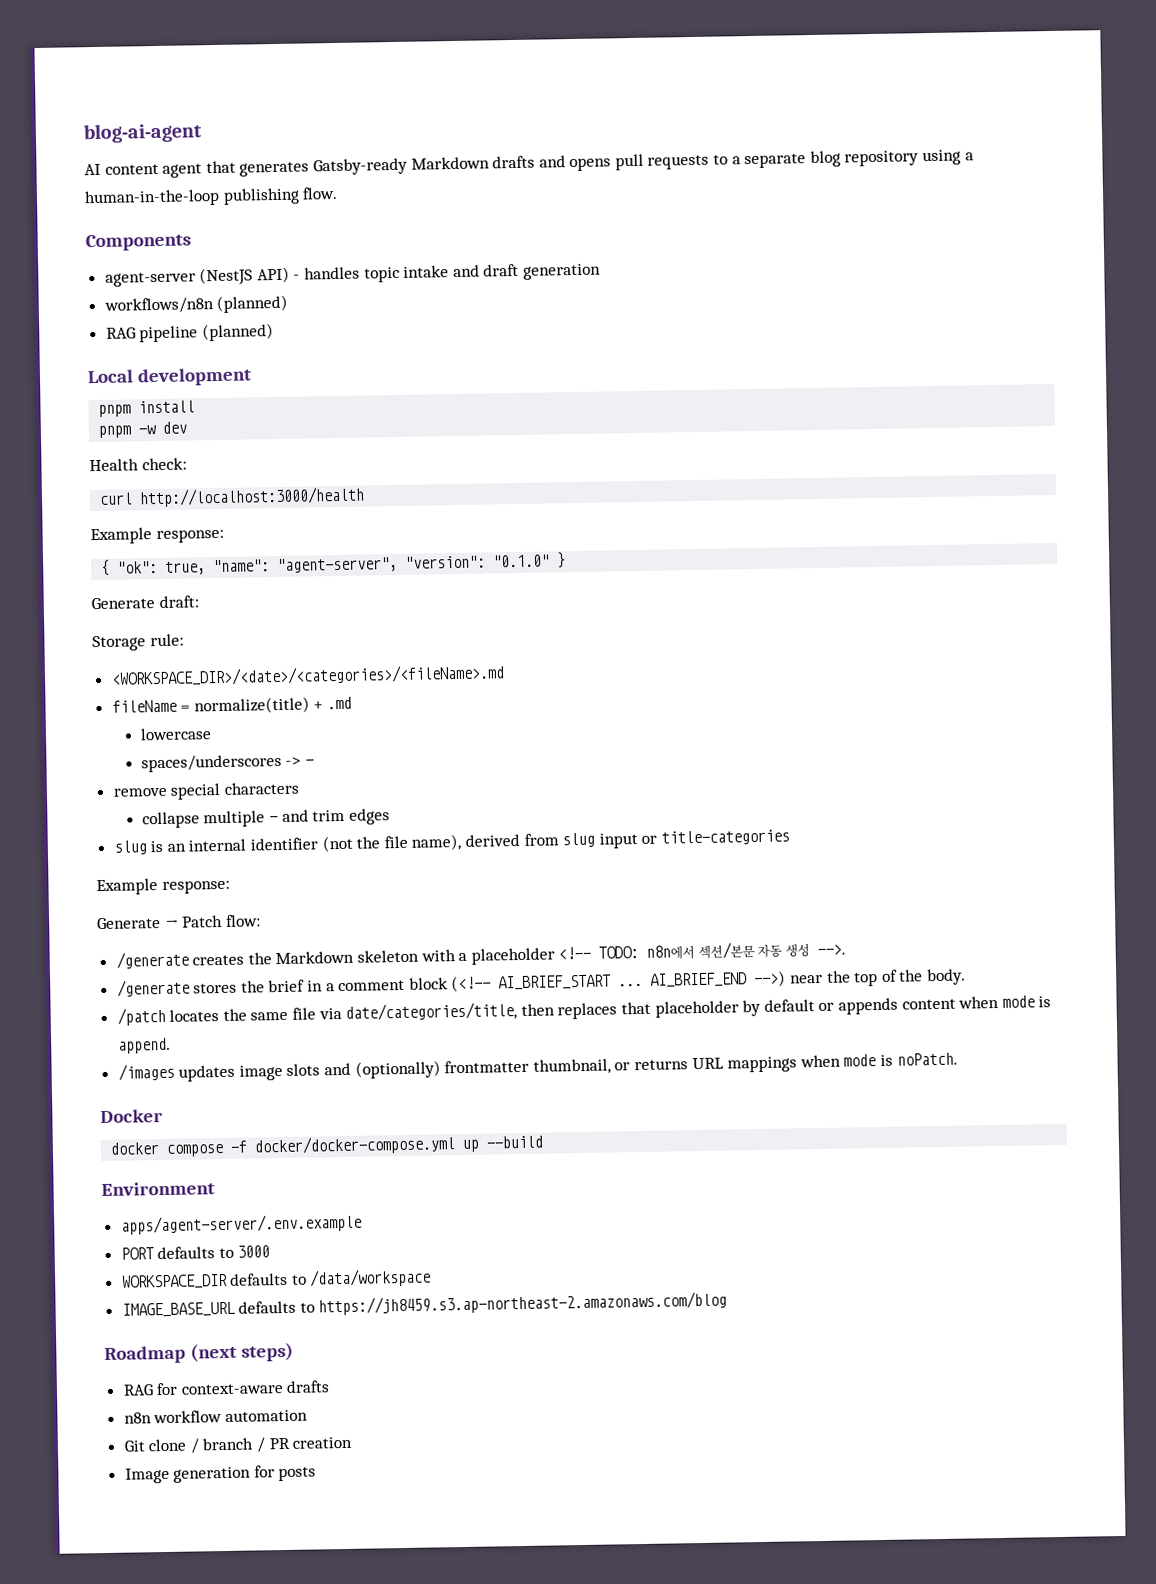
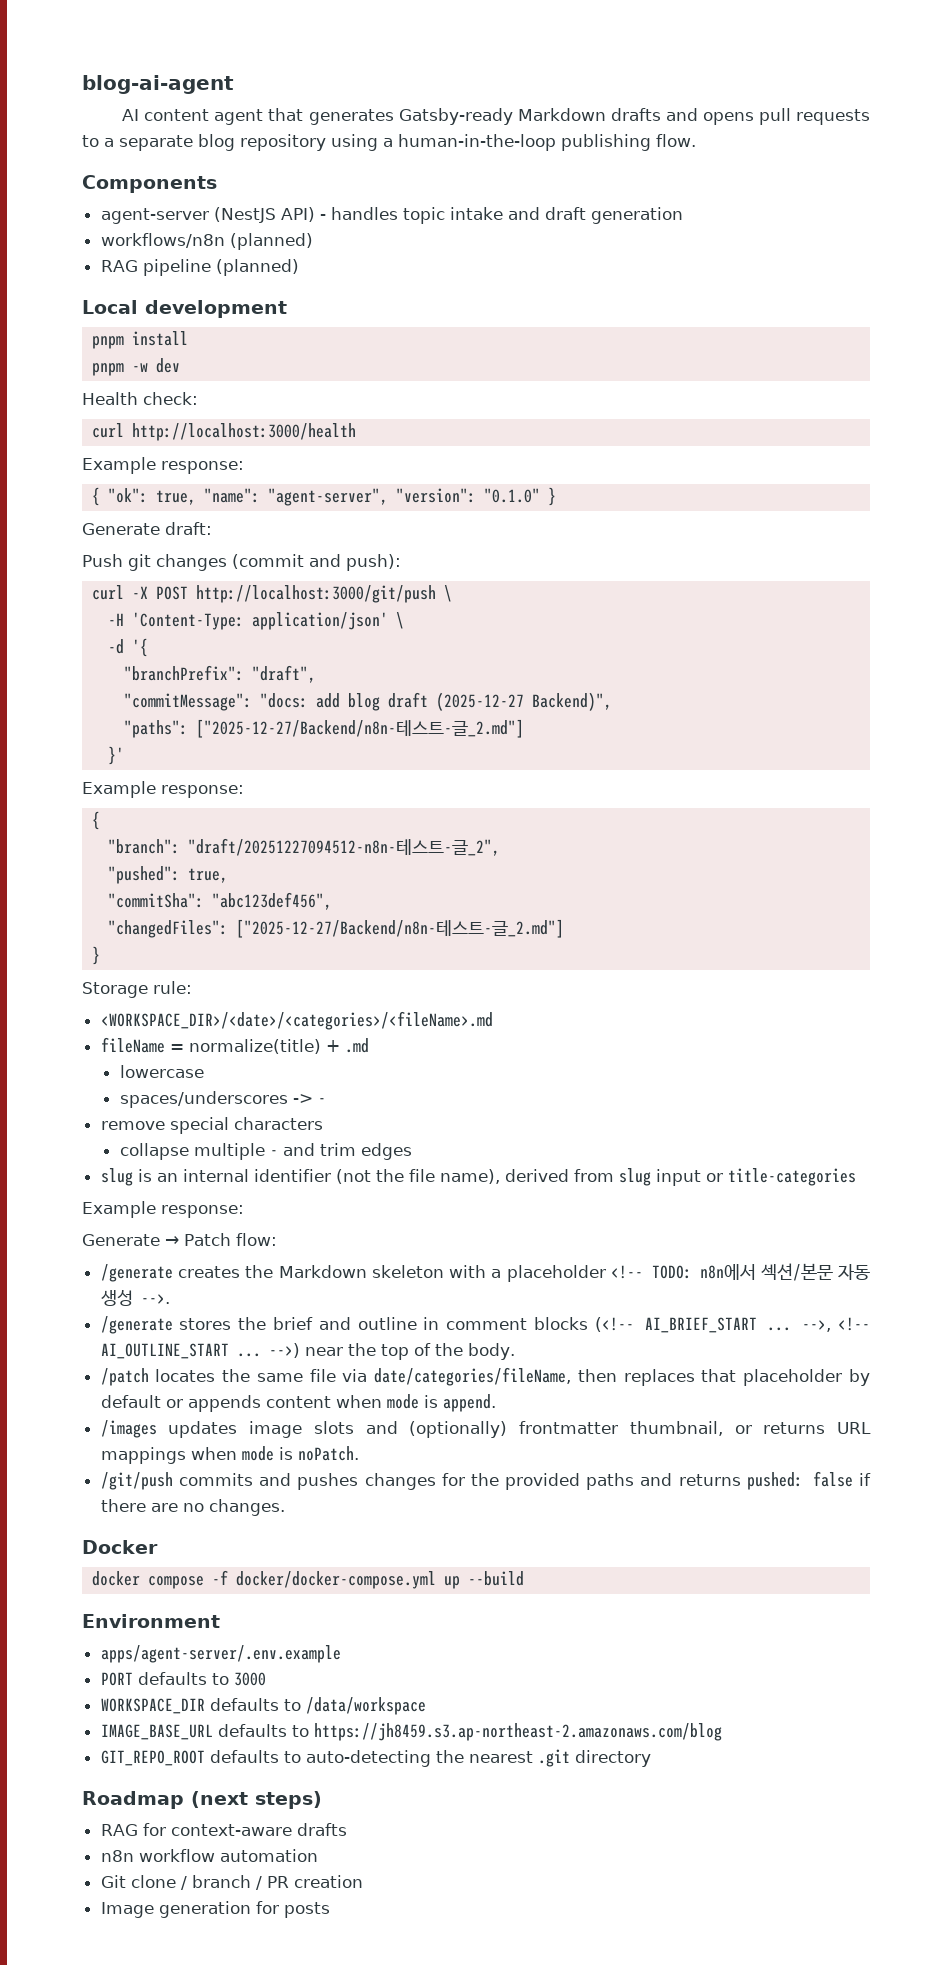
(199, 601) none -> [82,554,401,571] [92,585,453,603] [108,612,405,630] [108,638,149,657] [124,665,317,683] [124,692,613,711] [124,719,525,738] [108,746,125,765] [82,781,244,798] [92,811,101,830] [108,838,501,856] [108,866,229,884] [108,892,333,910] [108,919,565,938] [92,946,101,965] // Push git changes (commit and push): // curl -X POST http://localhost:3000/git/push \ // -H 'Content-Type: application/json' \ // -d '{ // "branchPrefix": "draft", // "commitMessage": "docs: add blog draft (2025-12-27 Backend)", // "paths": ["2025-12-27/Backend/n8n-테스트-글_2.md"] // }' // Example response: // { // "branch": "draft/20251227094512-n8n-테스트-글_2", // "pushed": true, // "commitSha": "abc123def456", // "changedFiles": ["2025-12-27/Backend/n8n-테스트-글_2.md"] // }
[307,972,748,993] in a comment block (<!-- AI_BRIEF_START ... AI_BRIEF_END -> [318,1317,870,1333] [100,1343,261,1359] and outline in comment blocks (<!-- AI_BRIEF_START ... -->, <!-- AI_OUTLINE_START ...
[345,1002,518,1022] date/categories/title, -> [374,1367,572,1386] date/categories/fileName,
(958, 1059) none -> [100,1471,872,1490] [100,1499,285,1516] // /git/push commits and pushes changes for the provided paths and returns pushed: false if there are no changes.
(728, 1303) none -> [100,1749,651,1767] // GIT_REPO_ROOT defaults to auto-detecting the nearest .git directory

